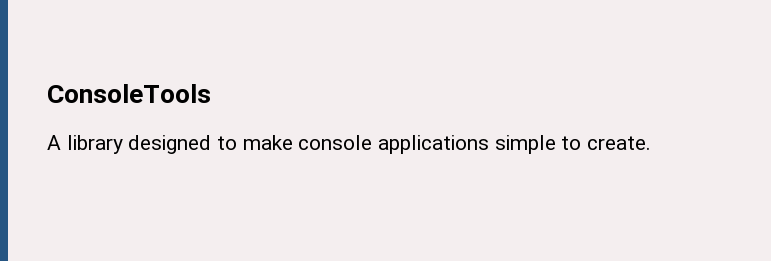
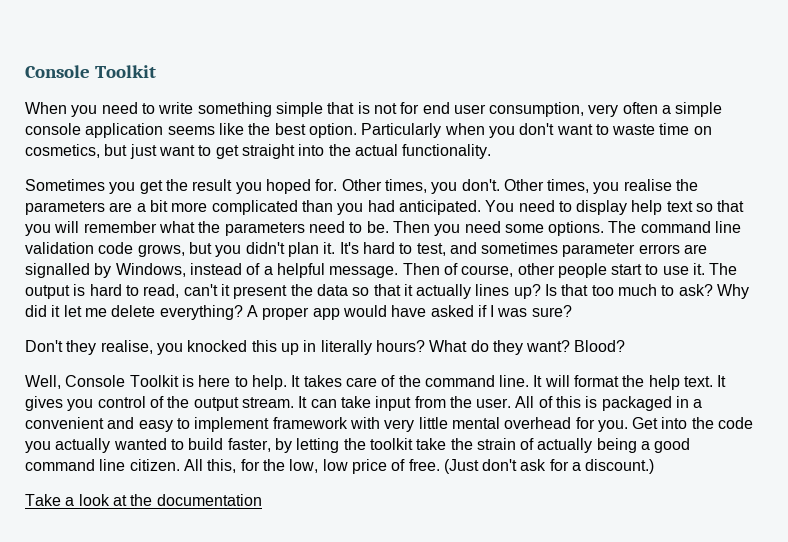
[47,84,211,103] [47,135,652,154] ConsoleTools // A library designed to make console applications simple to create. -> [25,65,157,78] [25,102,723,117] [25,123,712,138] [25,144,492,159] [25,179,699,194] [25,200,745,215] [25,221,742,236] [25,242,708,257] [25,263,738,278] [25,284,750,299] [25,305,572,320] [25,340,626,355] [25,375,727,390] [25,396,703,411] [25,417,754,432] [25,438,691,453] [25,459,655,474] [25,494,262,506] Console Toolkit // When you need to write something simple that is not for end user consumption, very often a simple console application seems like the best option. Particularly when you don't want to waste time on cosmetics, but just want to get straight into the actual functionality. // Sometimes you get the result you hoped for. Other times, you don't. Other times, you realise the parameters are a bit more complicated than you had anticipated. You need to display help text so that you will remember what the parameters need to be. Then you need some options. The command line validation code grows, but you didn't plan it. It's hard to test, and sometimes parameter errors are signalled by Windows, instead of a helpful message. Then of course, other people start to use it. The output is hard to read, can't it present the data so that it actually lines up? Is that too much to ask? Why did it let me delete everything? A proper app would have asked if I was sure? // Don't they realise, you knocked this up in literally hours? What do they want? Blood? // Well, Console Toolkit is here to help. It takes care of the command line. It will format the help text. It gives you control of the output stream. It can take input from the user. All of this is packaged in a convenient and easy to implement framework with very little mental overhead for you. Get into the code you actually wanted to build faster, by letting the toolkit take the strain of actually being a good command line citizen. All this, for the low, low price of free. (Just don't ask for a discount.) // Take a look at the documentation

